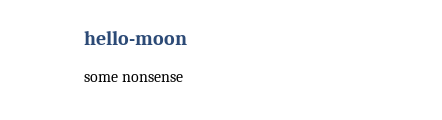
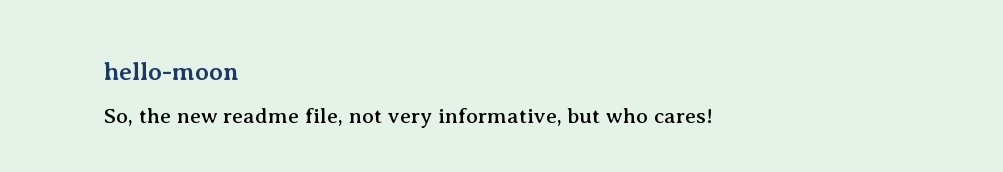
[84,74,184,82] some nonsense -> [104,108,714,128] So, the new readme file, not very informative, but who cares!

